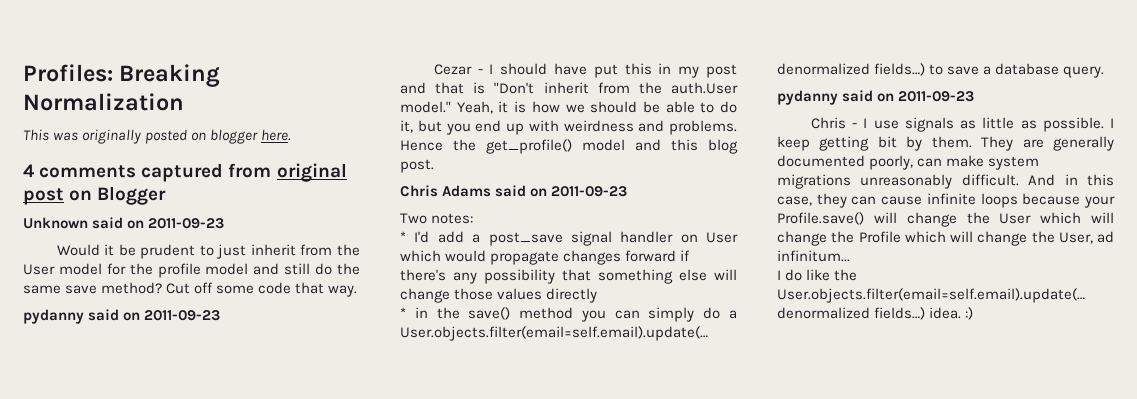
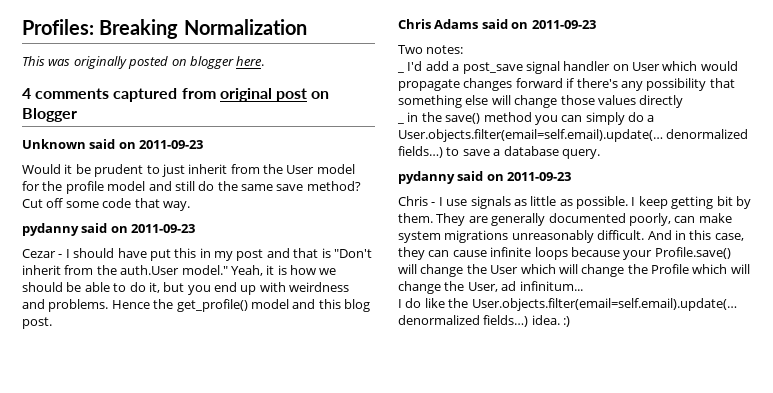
[400,231,406,242] * -> [397,71,404,73] _
[400,307,406,318] * -> [397,122,404,124] _

